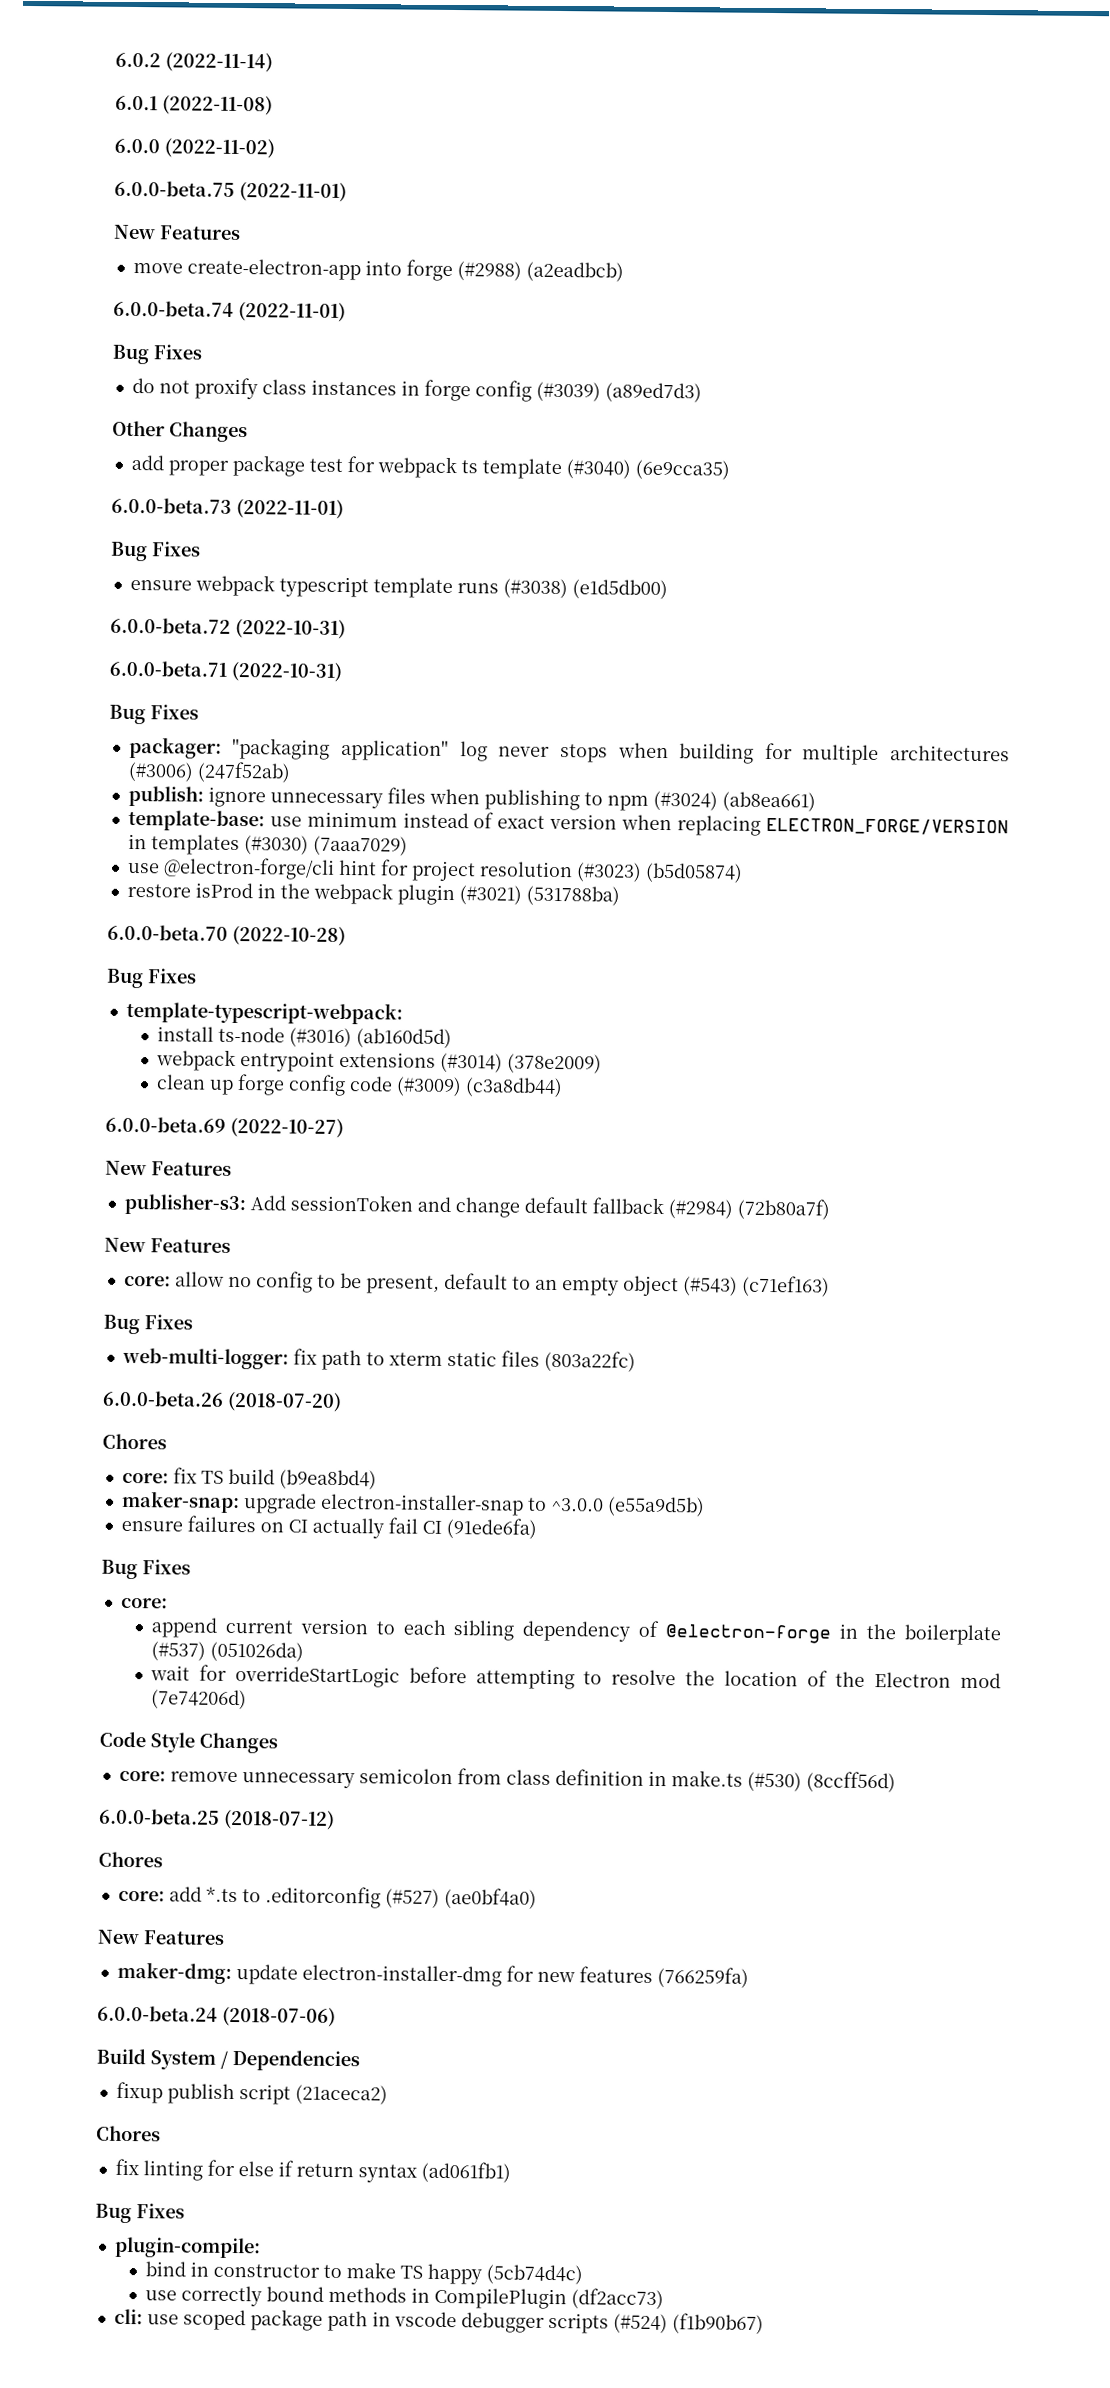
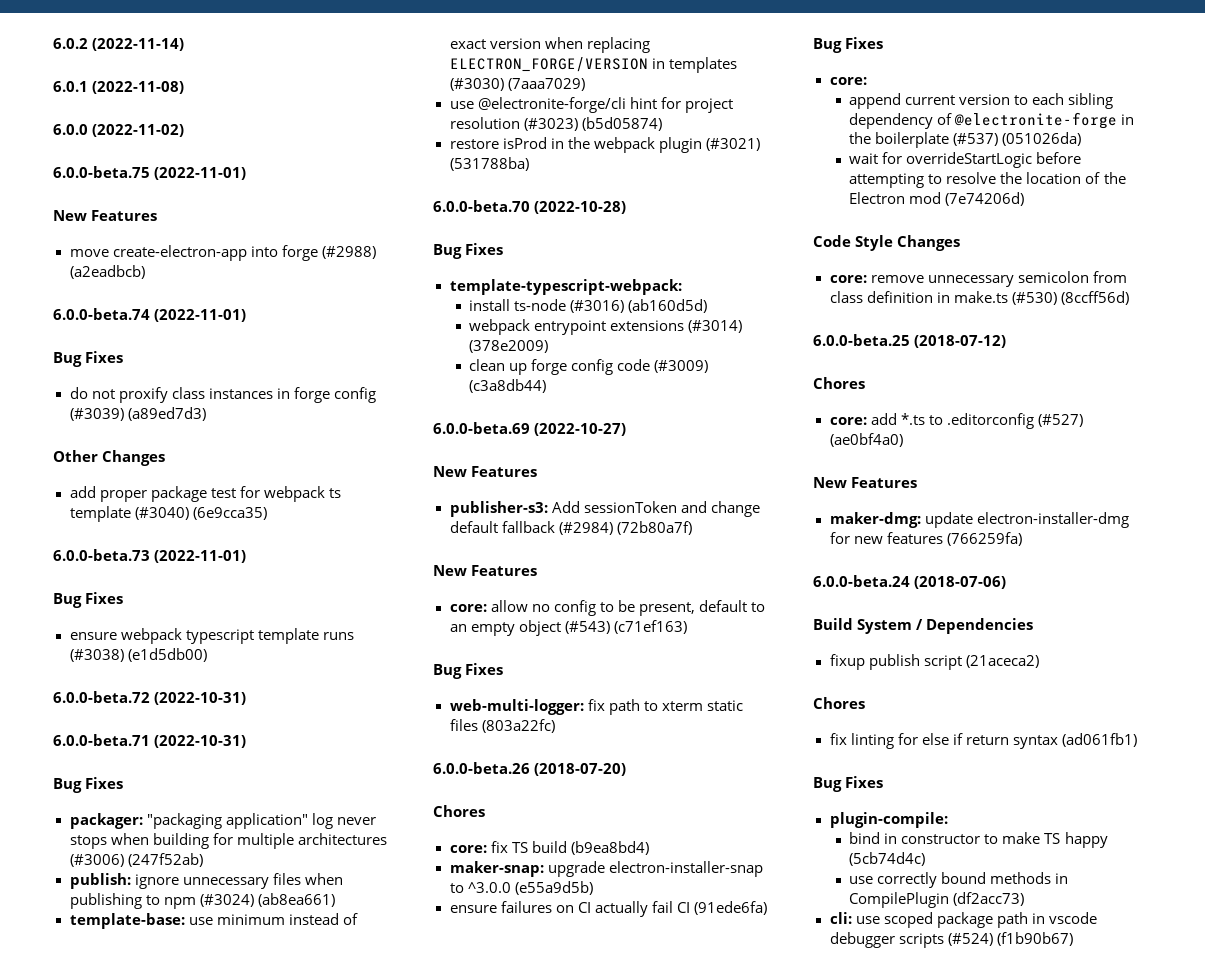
[162,857,335,880] @electron-forge/cli -> [477,97,626,113] @electronite-forge/cli
[665,1624,832,1644] @electron-forge -> [954,112,1118,129] @electronite-forge

